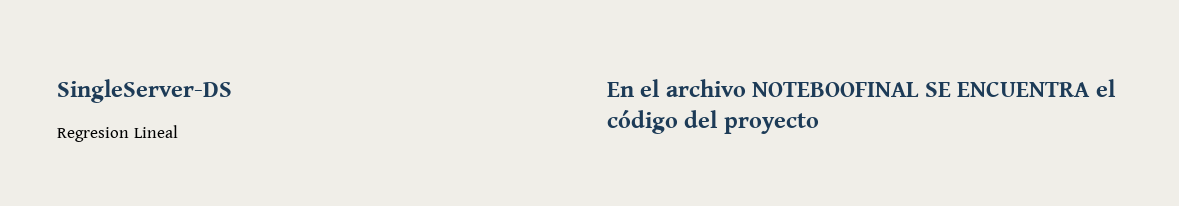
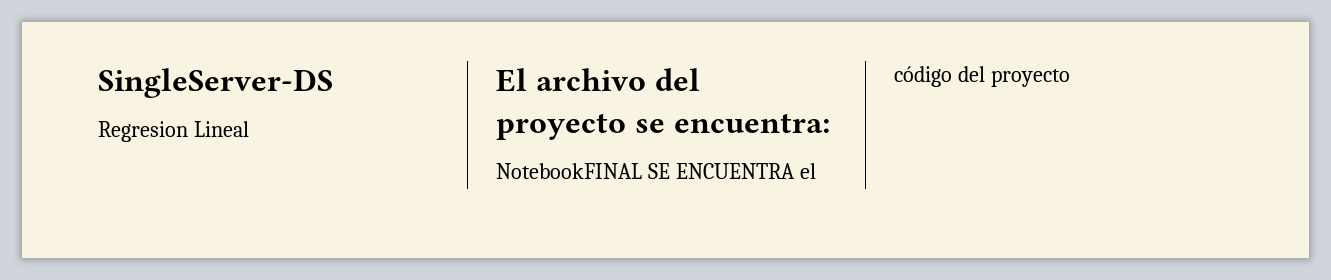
[607,79,920,97] En el archivo NOTEBOOFINAL -> [496,68,700,92] [496,113,830,140] [496,163,642,179] El archivo del proyecto se encuentra: // NotebookFINAL

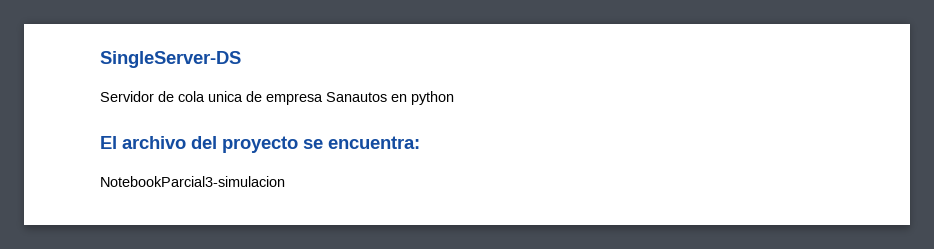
[98,121,249,142] Regresion Lineal -> [100,91,454,105] Servidor de cola unica de empresa Sanautos en python
[496,163,816,179] [894,66,1070,87] NotebookFINAL SE ENCUENTRA el código del proyecto -> [100,176,285,187] NotebookParcial3-simulacion

